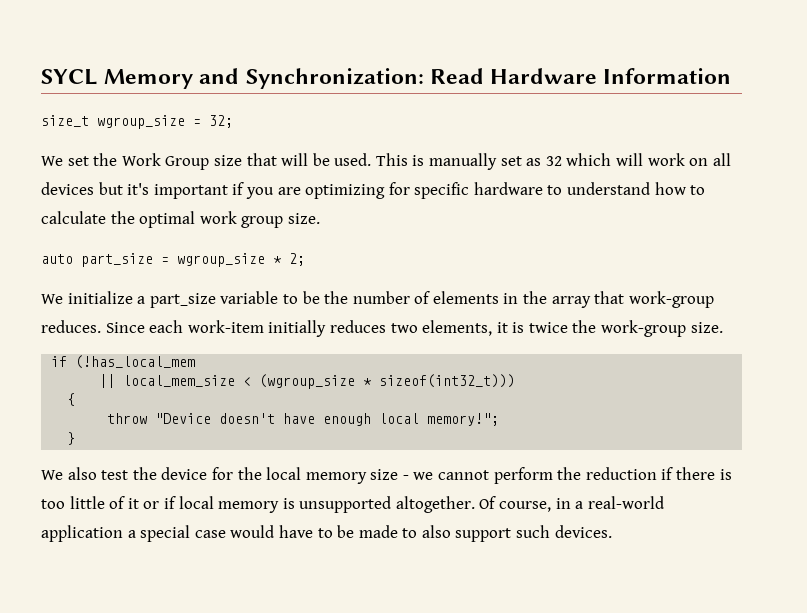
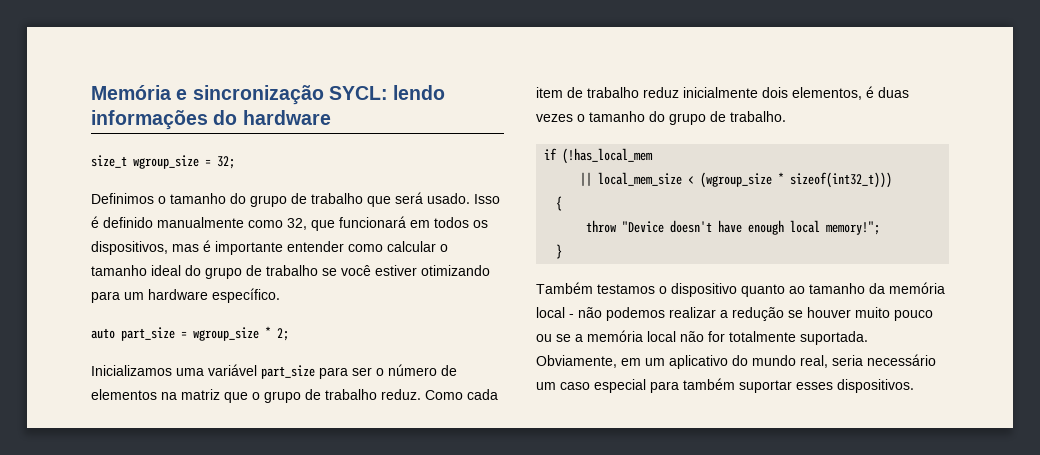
[41,68,732,89] [41,115,233,129] [41,153,731,170] [41,182,706,199] [41,211,320,228] SYCL Memory and Synchronization: Read Hardware Information // size_t wgroup_size = 32; // We set the Work Group size that will be used. This is manually set as 32 which will work on all devices but it's important if you are optimizing for specific hardware to understand how to calculate the optimal work group size. -> [91,85,446,105] [91,110,331,130] [91,155,235,169] [91,192,500,207] [91,216,488,231] [91,240,448,255] [91,265,490,279] [91,288,280,303] Memória e sincronização SYCL: lendo informações do hardware // size_t wgroup_size = 32; // Definimos o tamanho do grupo de trabalho que será usado. Isso é definido manualmente como 32, que funcionará em todos os dispositivos, mas é importante entender como calcular o tamanho ideal do grupo de trabalho se você estiver otimizando para um hardware específico.
[41,291,714,308] [41,320,723,337] We initialize a part_size variable to be the number of elements in the array that work-group reduces. Since each work-item initially reduces two elements, it is twice the work-group size. -> [91,364,457,379] [91,389,498,403] [536,86,909,100] [536,111,786,125] Inicializamos uma variável part_size para ser o número de elementos na matriz que o grupo de trabalho reduz. Como cada item de trabalho reduz inicialmente dois elementos, é duas vezes o tamanho do grupo de trabalho.
[41,467,732,484] [41,496,664,513] [41,525,612,542] We also test the device for the local memory size - we cannot perform the reduction if there is too little of it or if local memory is unsupported altogether. Of course, in a real-world application a special case would have to be made to also support such devices. -> [536,282,945,297] [536,307,933,321] [536,330,868,345] [536,354,936,369] [536,378,914,393] Também testamos o dispositivo quanto ao tamanho da memória local - não podemos realizar a redução se houver muito pouco ou se a memória local não for totalmente suportada. Obviamente, em um aplicativo do mundo real, seria necessário um caso especial para também suportar esses dispositivos.

